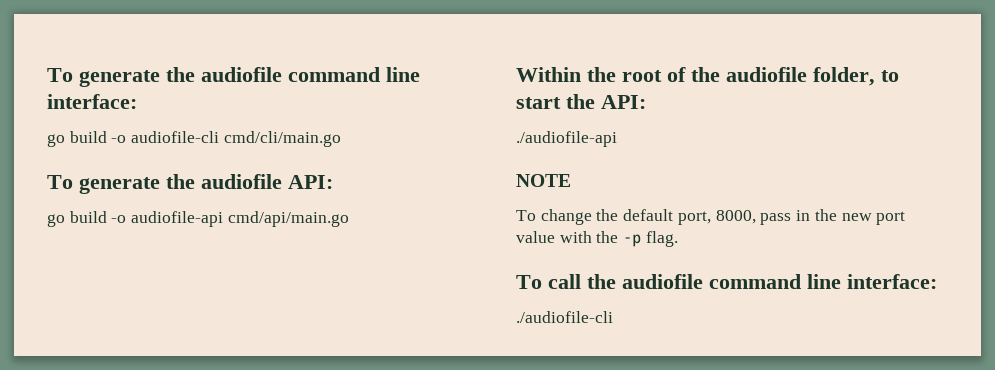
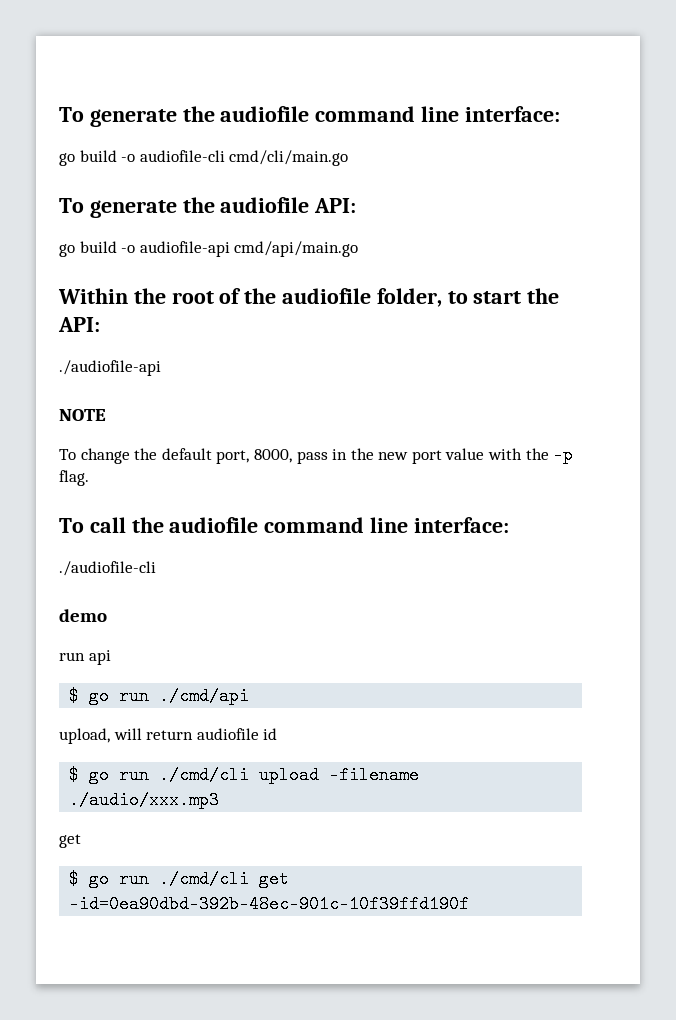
(613, 317) none -> [59,609,107,622] [59,650,111,665] [69,687,250,705] [59,728,278,744] [69,766,420,784] [69,791,220,809] [59,834,81,848] [69,870,290,888] [69,895,470,913] // demo // run api // $ go run ./cmd/api // upload, will return audiofile id // $ go run ./cmd/cli upload -filename ./audio/xxx.mp3 // get // $ go run ./cmd/cli get -id=0ea90dbd-392b-48ec-901c-10f39ffd190f

